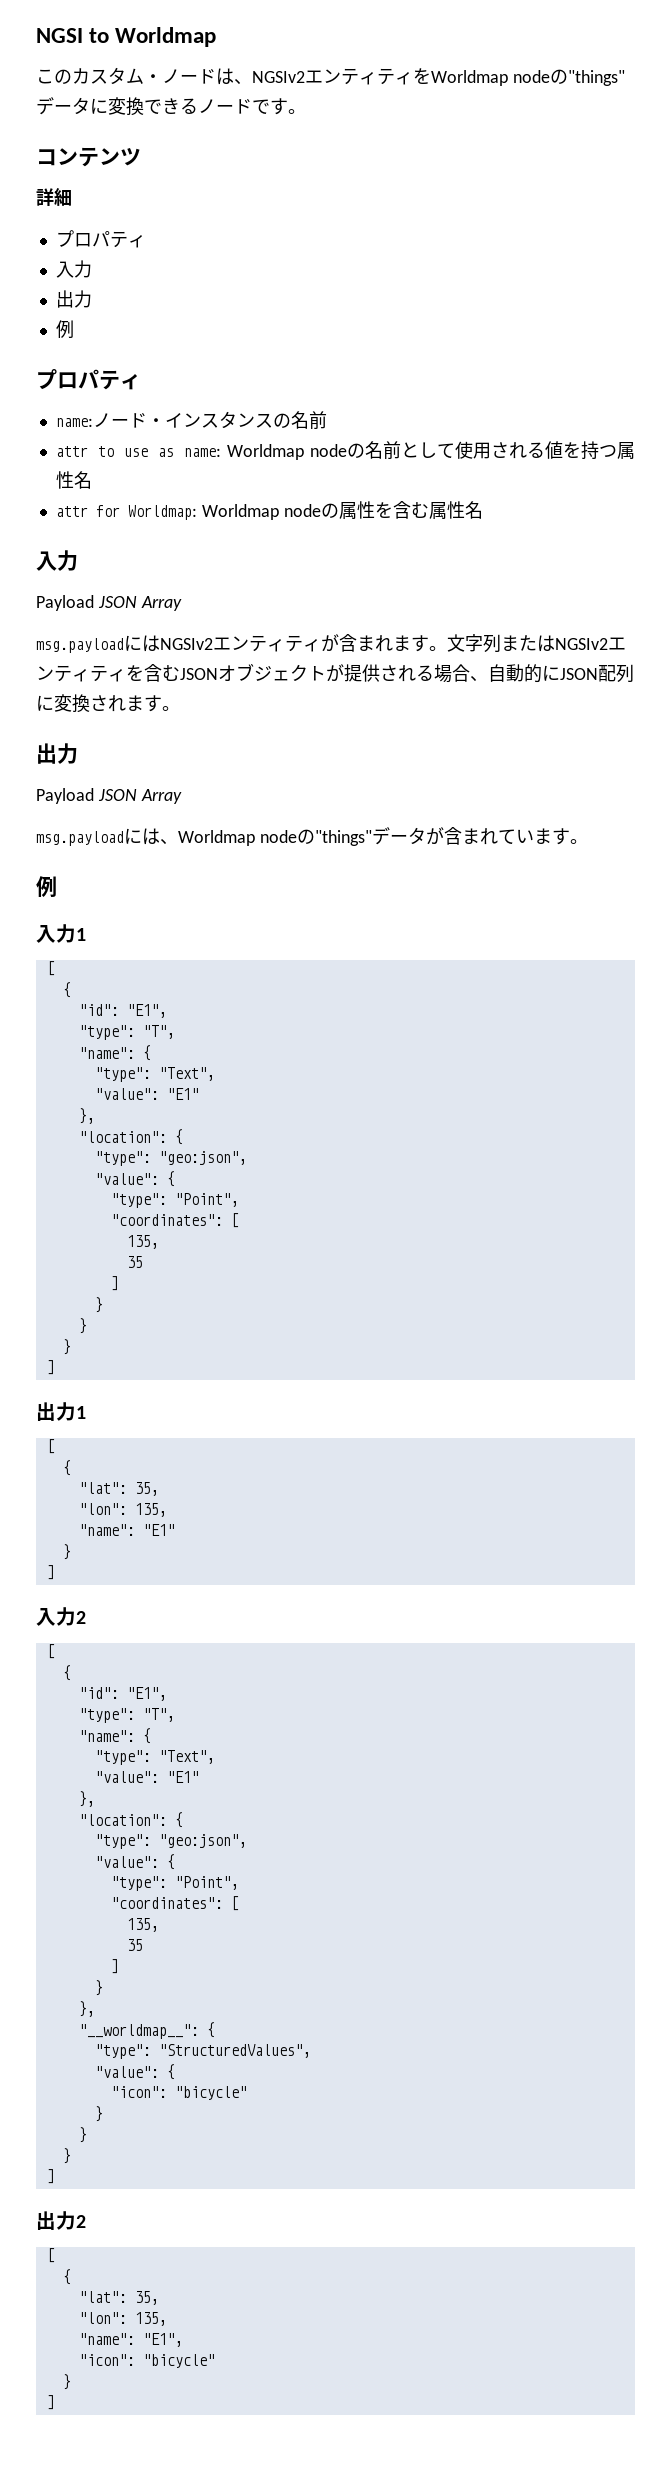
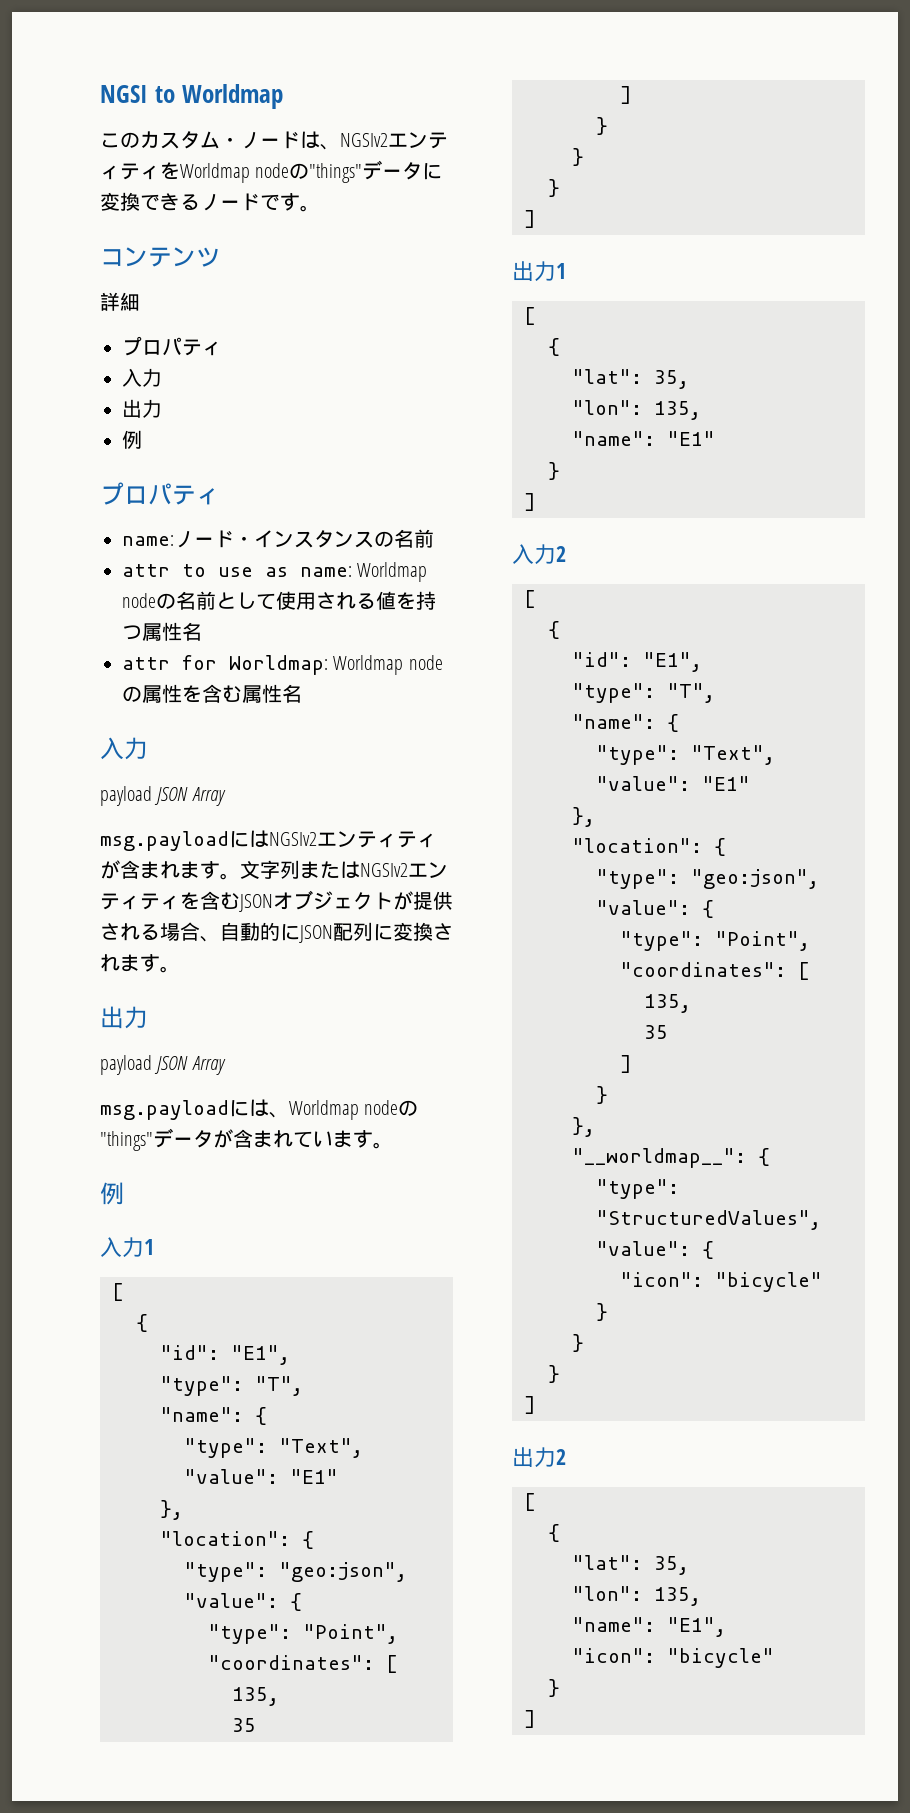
[36,595,94,611] Payload -> [100,786,152,806] payload
[36,788,94,804] Payload -> [100,1055,152,1075] payload

